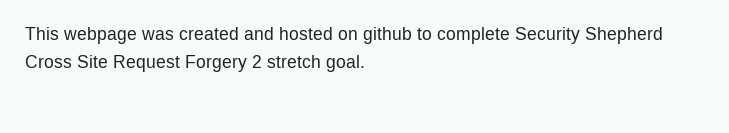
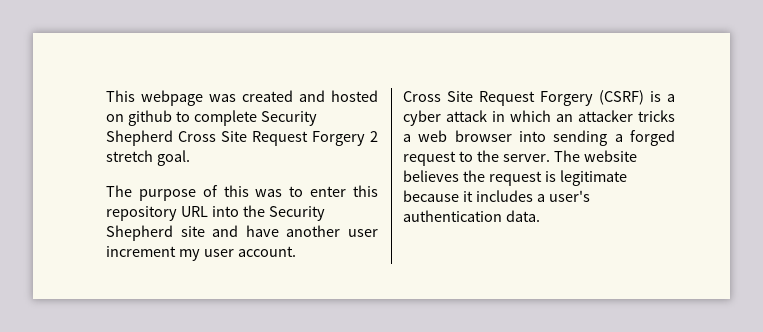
(365, 63) none -> [106,185,378,201] [106,205,325,221] [106,225,378,241] [106,246,296,261] [403,90,675,106] [403,110,675,126] [403,130,675,146] [403,150,637,166] [403,170,627,186] [403,190,590,202] [403,210,540,222] // The purpose of this was to enter this repository URL into the Security Shepherd site and have another user increment my user account. // Cross Site Request Forgery (CSRF) is a cyber attack in which an attacker tricks a web browser into sending a forged request to the server. The website believes the request is legitimate because it includes a user's authentication data.

